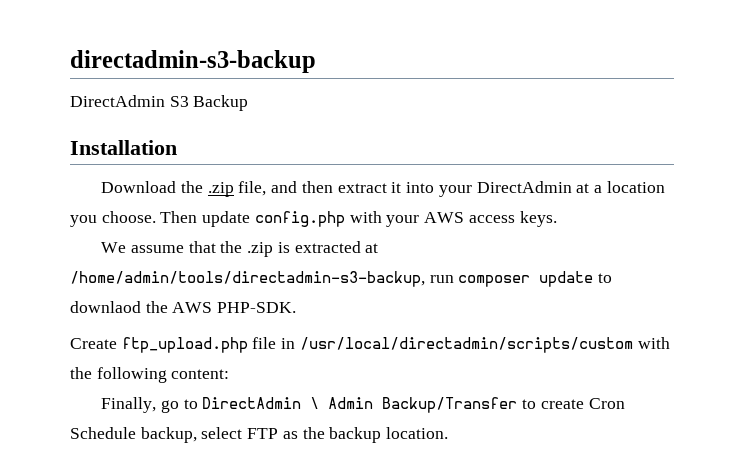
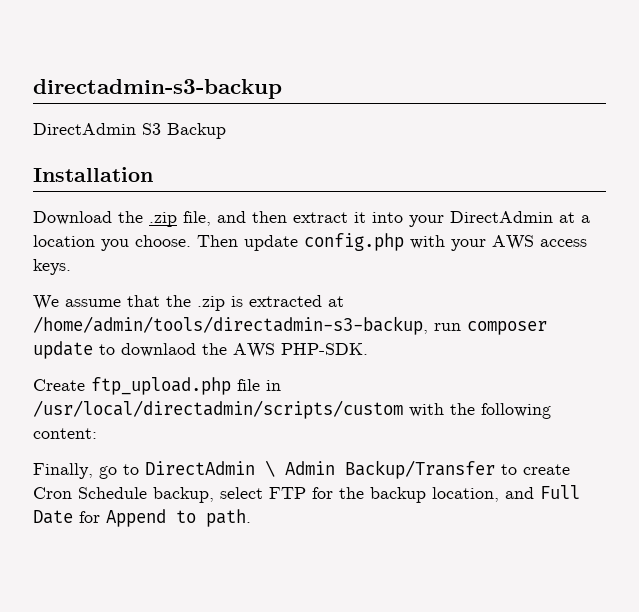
[282,431,298,439] as -> [312,487,333,499] for
[386,427,449,439] location. -> [432,485,580,502] [33,509,251,527] location, and Full Date for Append to path.

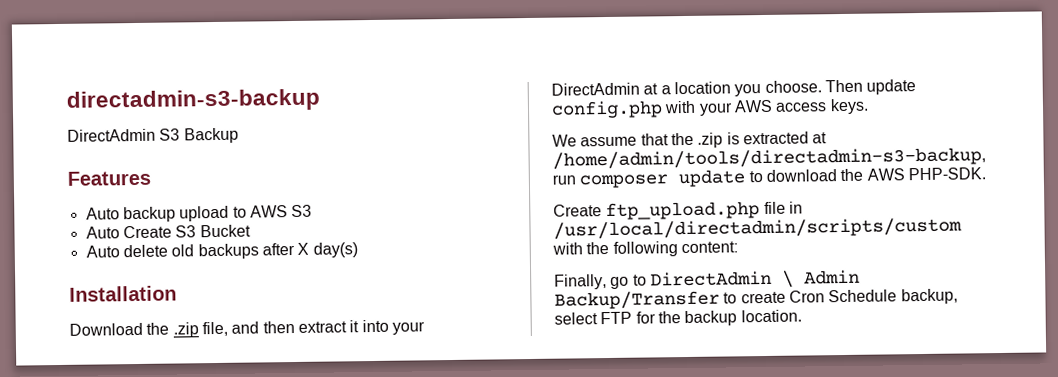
(226, 131) none -> [67,170,151,186] [85,204,313,223] [85,224,251,239] [85,242,358,260] // Features // Auto backup upload to AWS S3 // Auto Create S3 Bucket // Auto delete old backups after X day(s)
[121,343,196,357] downlaod -> [765,169,837,182] download
[432,485,580,502] [33,509,251,527] location, and Full Date for Append to path. -> [740,309,802,323] location.

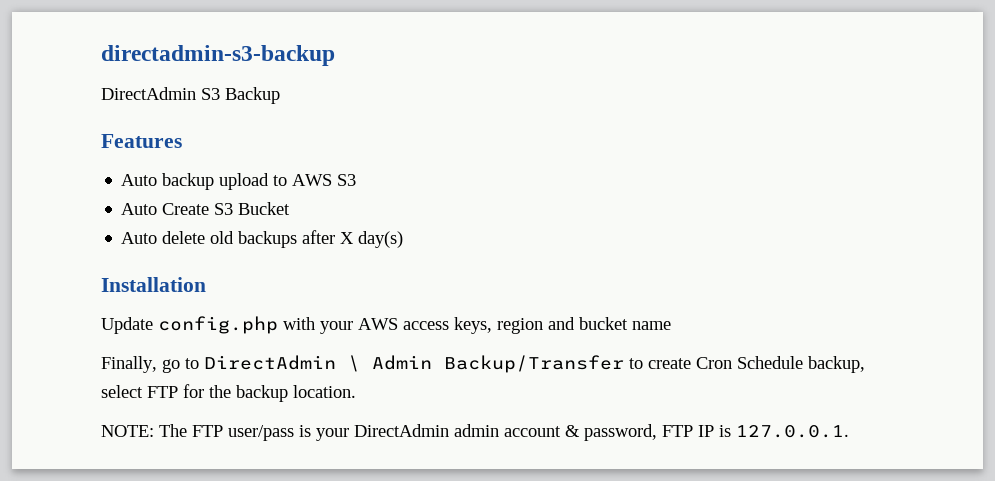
[69,319,425,338] [551,79,917,97] Download the .zip file, and then extract it into your DirectAdmin at a location you choose. Then update -> [101,317,153,334] Update
[829,98,869,115] [552,131,828,148] [552,147,986,170] [552,167,986,189] [553,201,803,221] [553,217,962,240] [552,241,738,257] keys. // We assume that the .zip is extracted at /home/admin/tools/directadmin-s3-backup, run composer update to download the AWS PHP-SDK. // Create ftp_upload.php file in /usr/local/directadmin/scripts/custom with the following content: -> [454,317,671,334] keys, region and bucket name
(802, 316) none -> [101,424,849,441] // NOTE: The FTP user/pass is your DirectAdmin admin account & password, FTP IP is 127.0.0.1.

